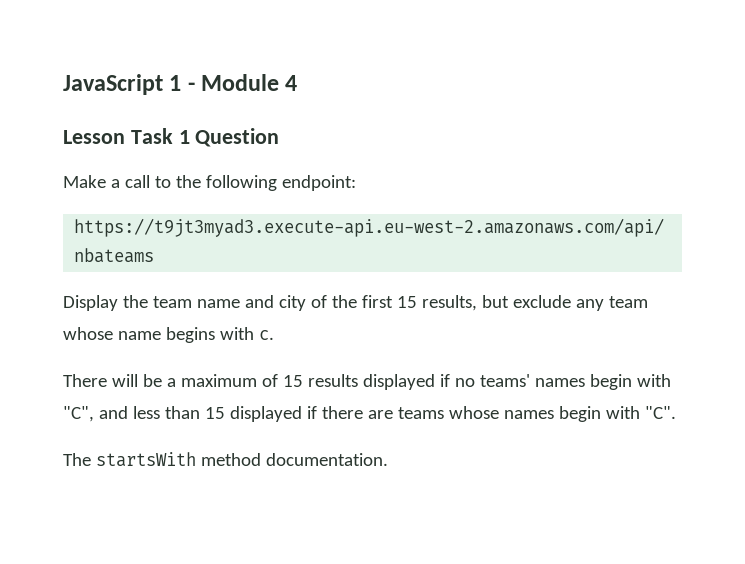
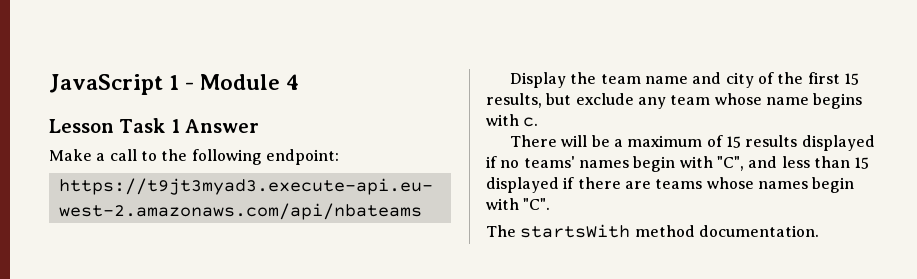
[195,128,280,147] Question -> [185,119,260,133] Answer

